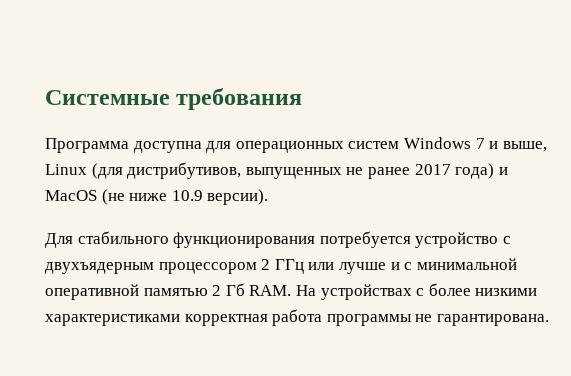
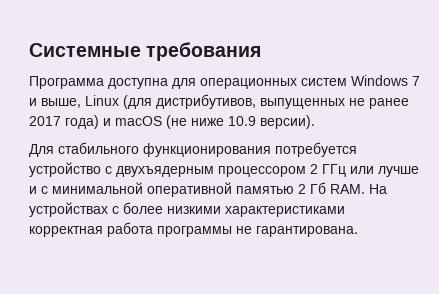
[45,190,97,201] MacOS -> [115,116,162,126] macOS

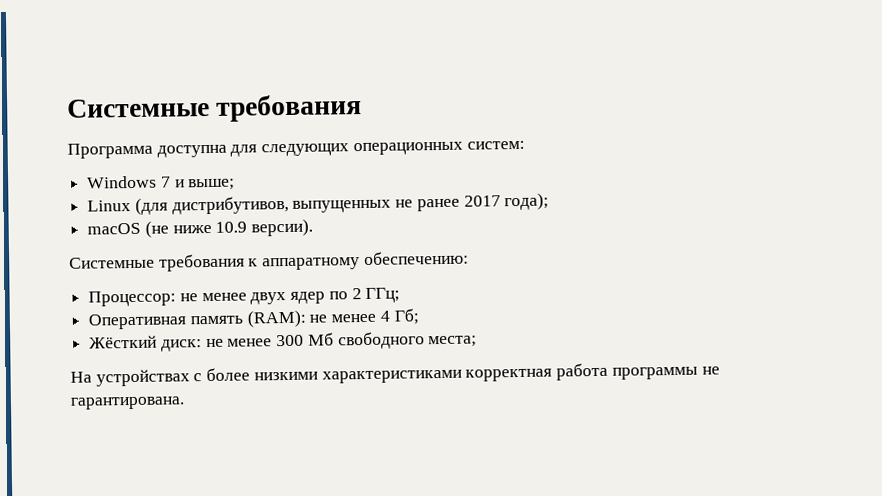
[200,78,347,89] операционных систем -> [261,140,525,157] следующих операционных систем: //
[41,98,81,108] выше, -> [188,178,236,191] выше; //
[65,115,111,129] года) и -> [504,192,550,211] года); //
[29,142,357,157] [29,162,419,177] [29,182,365,197] Для стабильного функционирования потребуется устройство с двухъядерным процессором 2 ГГц или лучше и с минимальной оперативной памятью 2 Гб RAM. -> [69,250,469,272] [88,287,401,307] [88,308,419,330] [89,331,478,352] Системные требования к аппаратному обеспечению: // Процессор: не менее двух ядер по 2 ГГц; // Оперативная память (RAM): не менее 4 Гб; // Жёсткий диск: не менее 300 Мб свободного места; //

